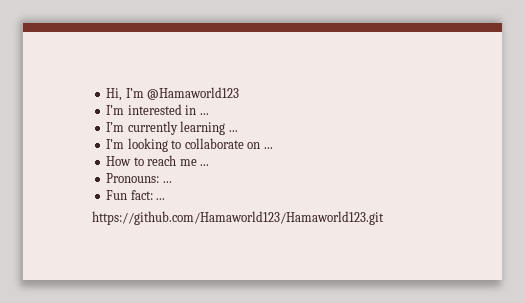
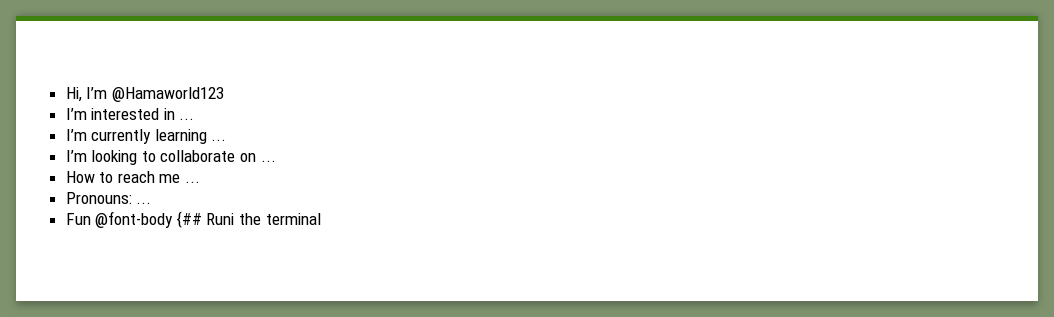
[130,190,166,200] [92,211,384,225] fact: ... // https://github.com/Hamaworld123/Hamaworld123.git -> [95,211,321,228] @font-body {## Runi the terminal

